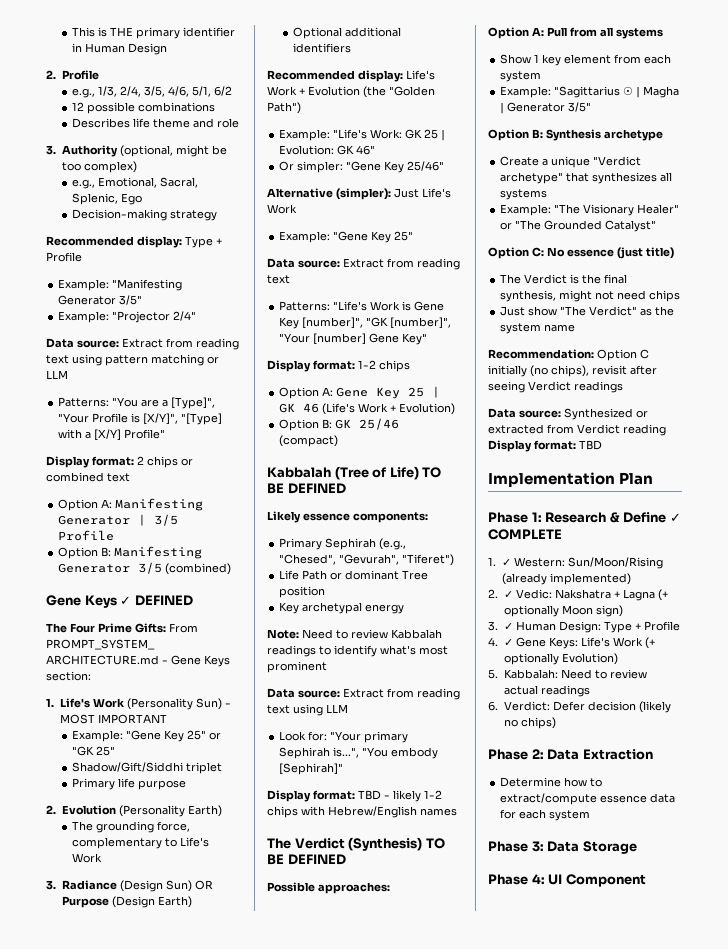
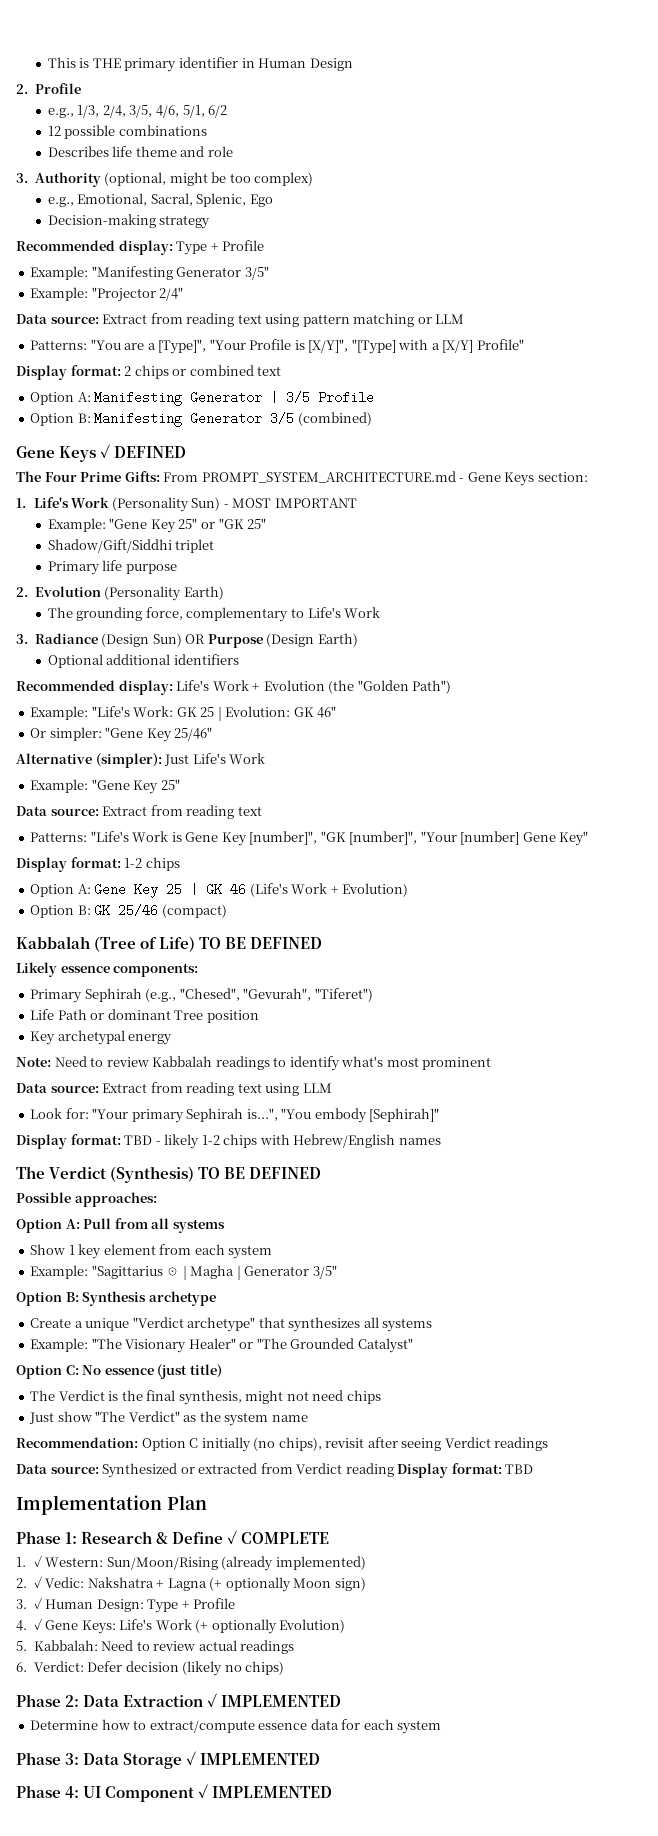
(653, 754) none -> [207,1693,342,1707] ✓ IMPLEMENTED
(637, 847) none -> [186,1751,321,1765] ✓ IMPLEMENTED
(646, 880) none -> [198,1784,333,1798] ✓ IMPLEMENTED

